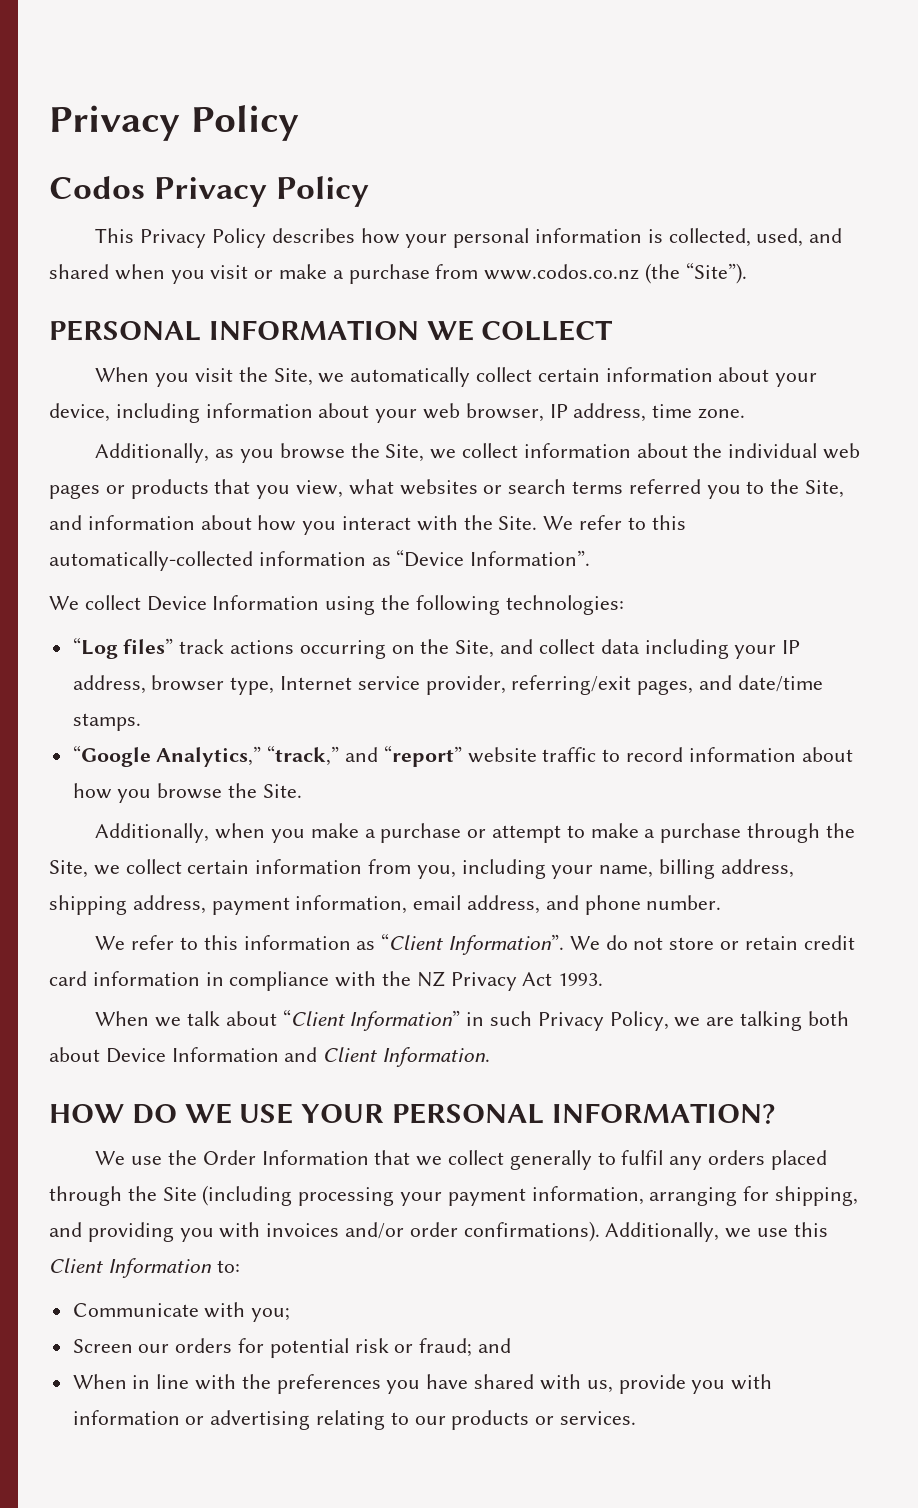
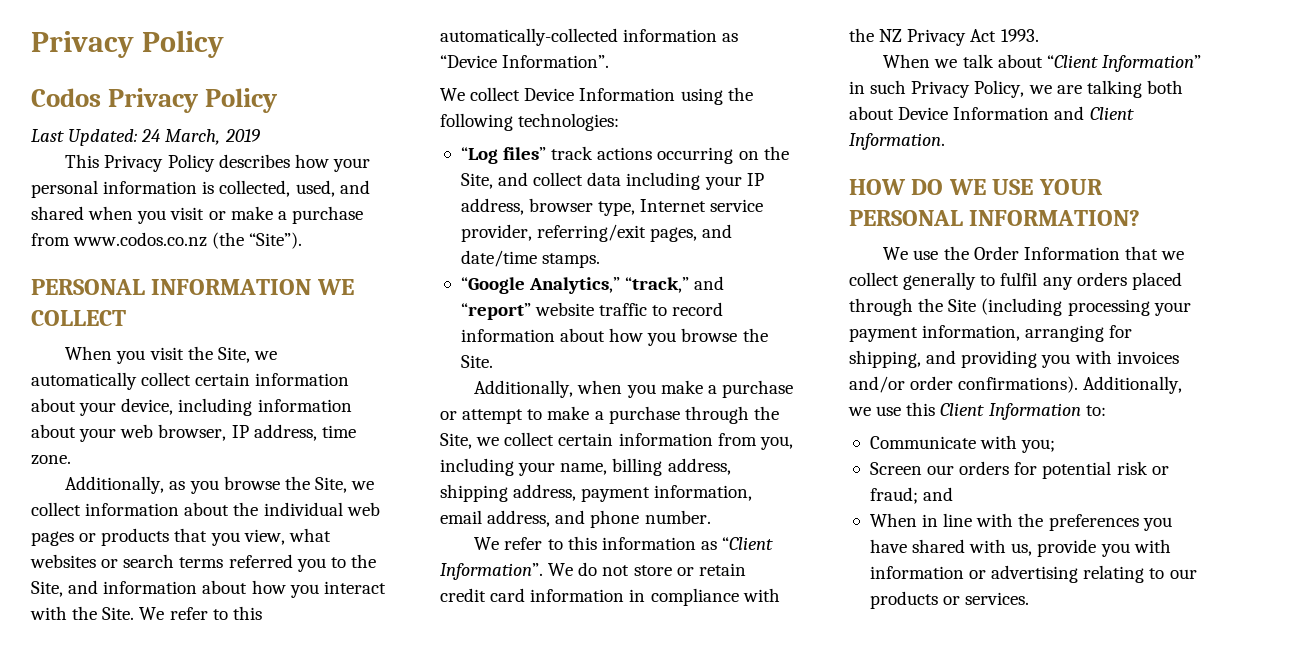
(370, 191) none -> [31,129,260,146] // Last Updated: 24 March, 2019

